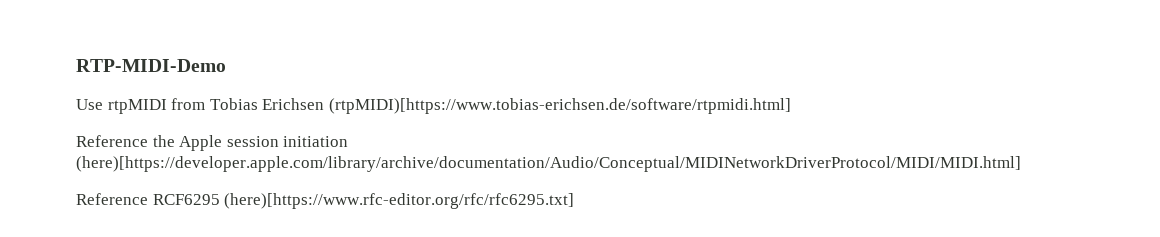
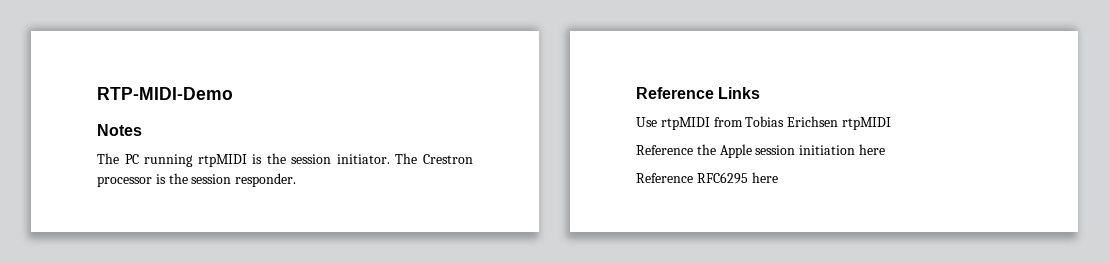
(226, 65) none -> [97,124,142,136] [97,153,474,167] [97,173,297,187] [636,87,761,99] // Notes // The PC running rtpMIDI is the session initiator. The Crestron processor is the session responder. // Reference Links
[328,98,791,114] (rtpMIDI)[https://www.tobias-erichsen.de/software/rtpmidi.html] -> [841,117,891,130] rtpMIDI
[76,156,1021,172] [76,193,575,209] (here)[https://developer.apple.com/library/archive/documentation/Audio/Conceptual/MIDINetworkDriverProtocol/MIDI/MIDI.html] // Reference RCF6295 (here)[https://www.rfc-editor.org/rfc/rfc6295.txt] -> [858,144,885,155] [636,172,778,184] here // Reference RFC6295 here

